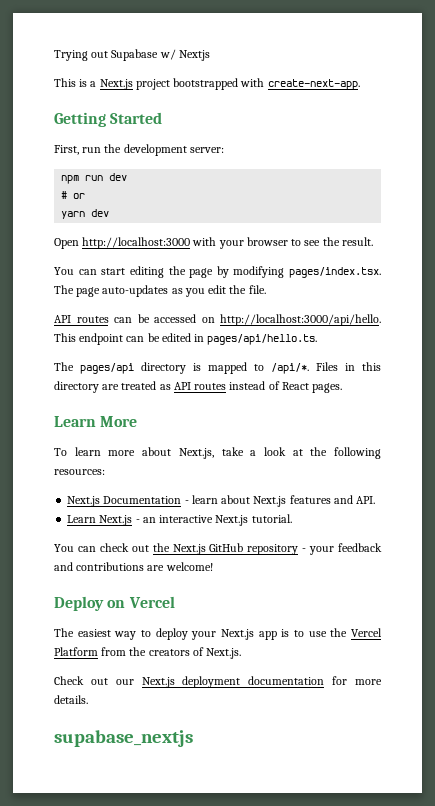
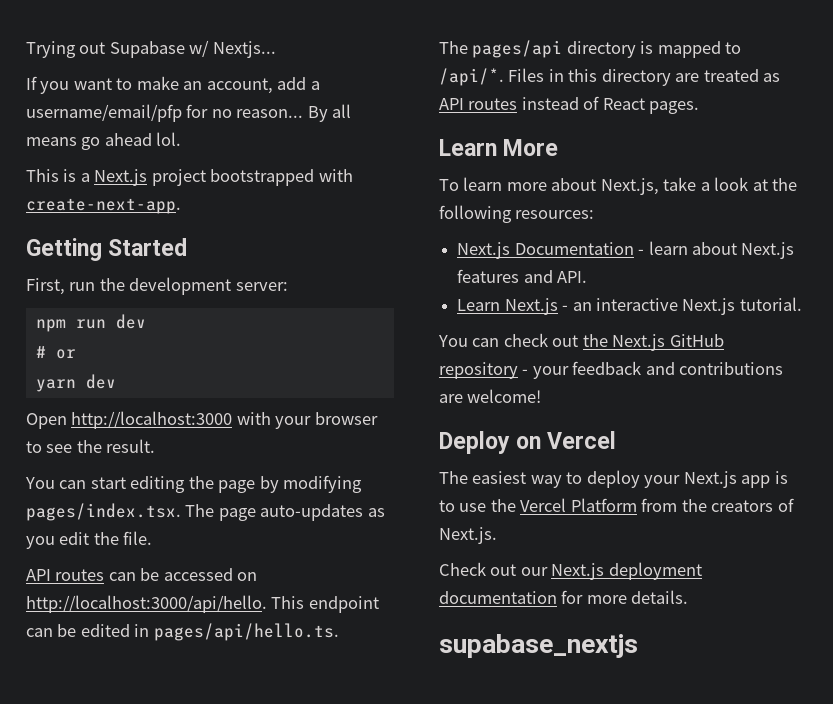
[178,50,210,61] Nextjs -> [212,41,276,58] [26,76,320,94] [26,104,352,122] [26,132,182,150] Nextjs... // If you want to make an account, add a username/email/pfp for no reason... By all means go ahead lol.

